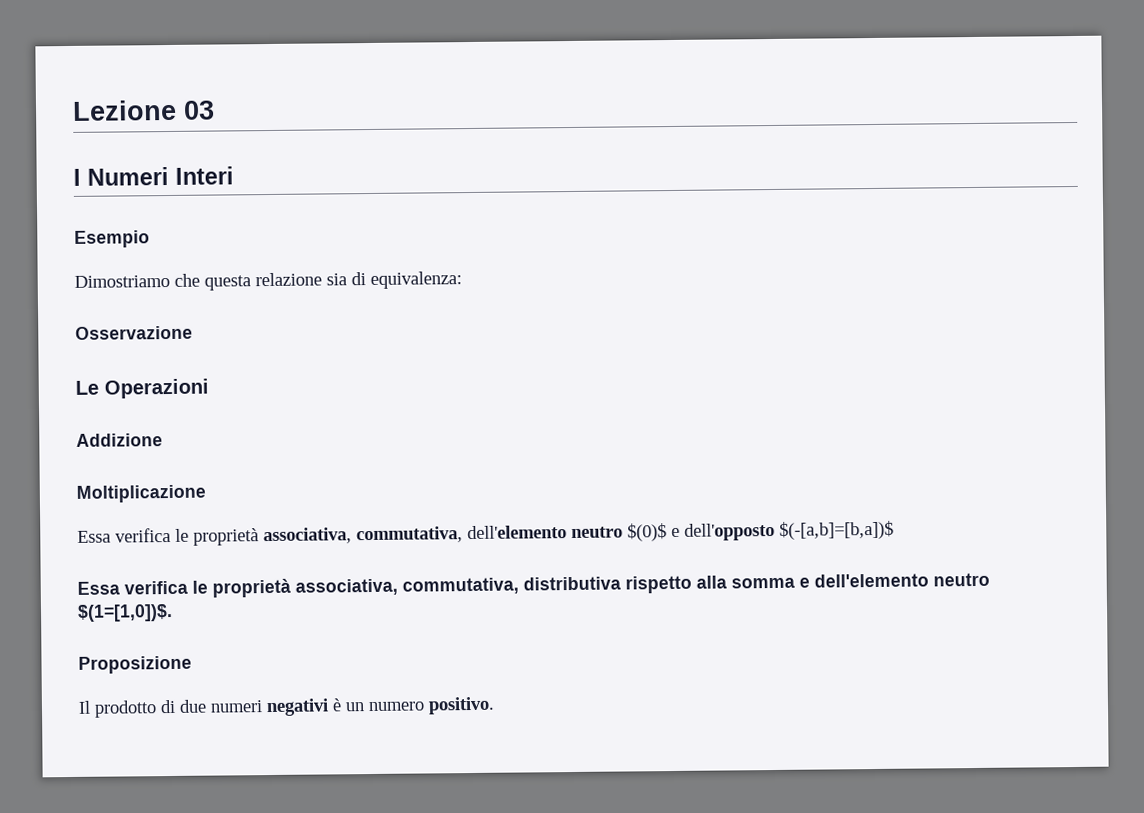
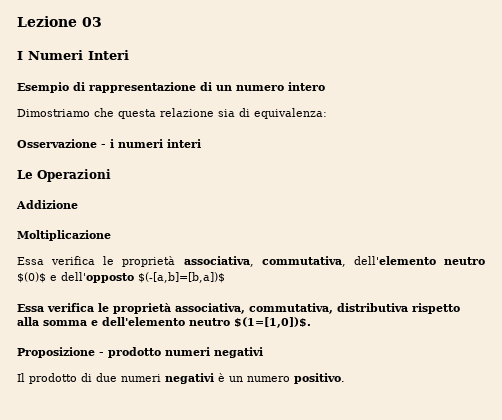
(150, 239) none -> [73,82,325,93] di rappresentazione di un numero intero
(193, 332) none -> [101,139,201,148] - i numeri interi
(192, 664) none -> [99,347,263,358] - prodotto numeri negativi

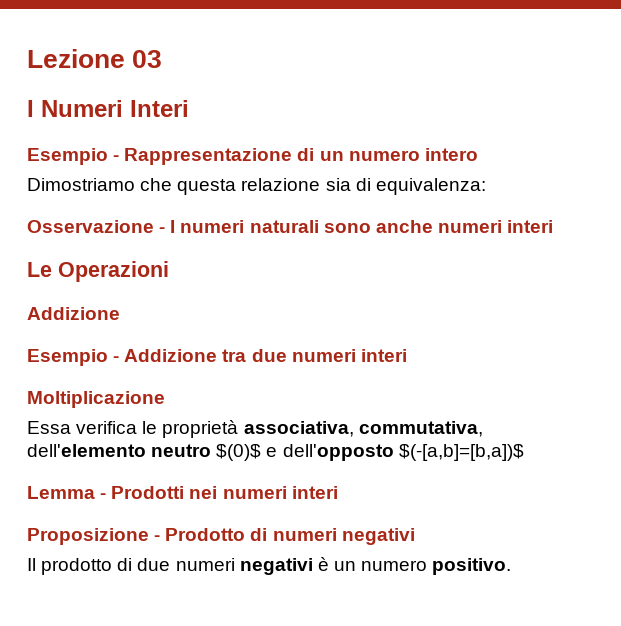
[73,82,196,93] di rappresentazione -> [113,148,293,165] - Rappresentazione
[110,139,114,148] i -> [170,220,433,233] I numeri naturali sono anche
(78, 204) none -> [27,349,407,366] // Esempio - Addizione tra due numeri interi
[17,303,460,314] [17,317,311,328] Essa verifica le proprietà associativa, commutativa, distributiva rispetto alla somma e dell'elemento neutro $(1=[1,0])$. -> [27,486,338,499] Lemma - Prodotti nei numeri interi
[108,347,161,358] prodotto -> [165,528,268,541] Prodotto di

